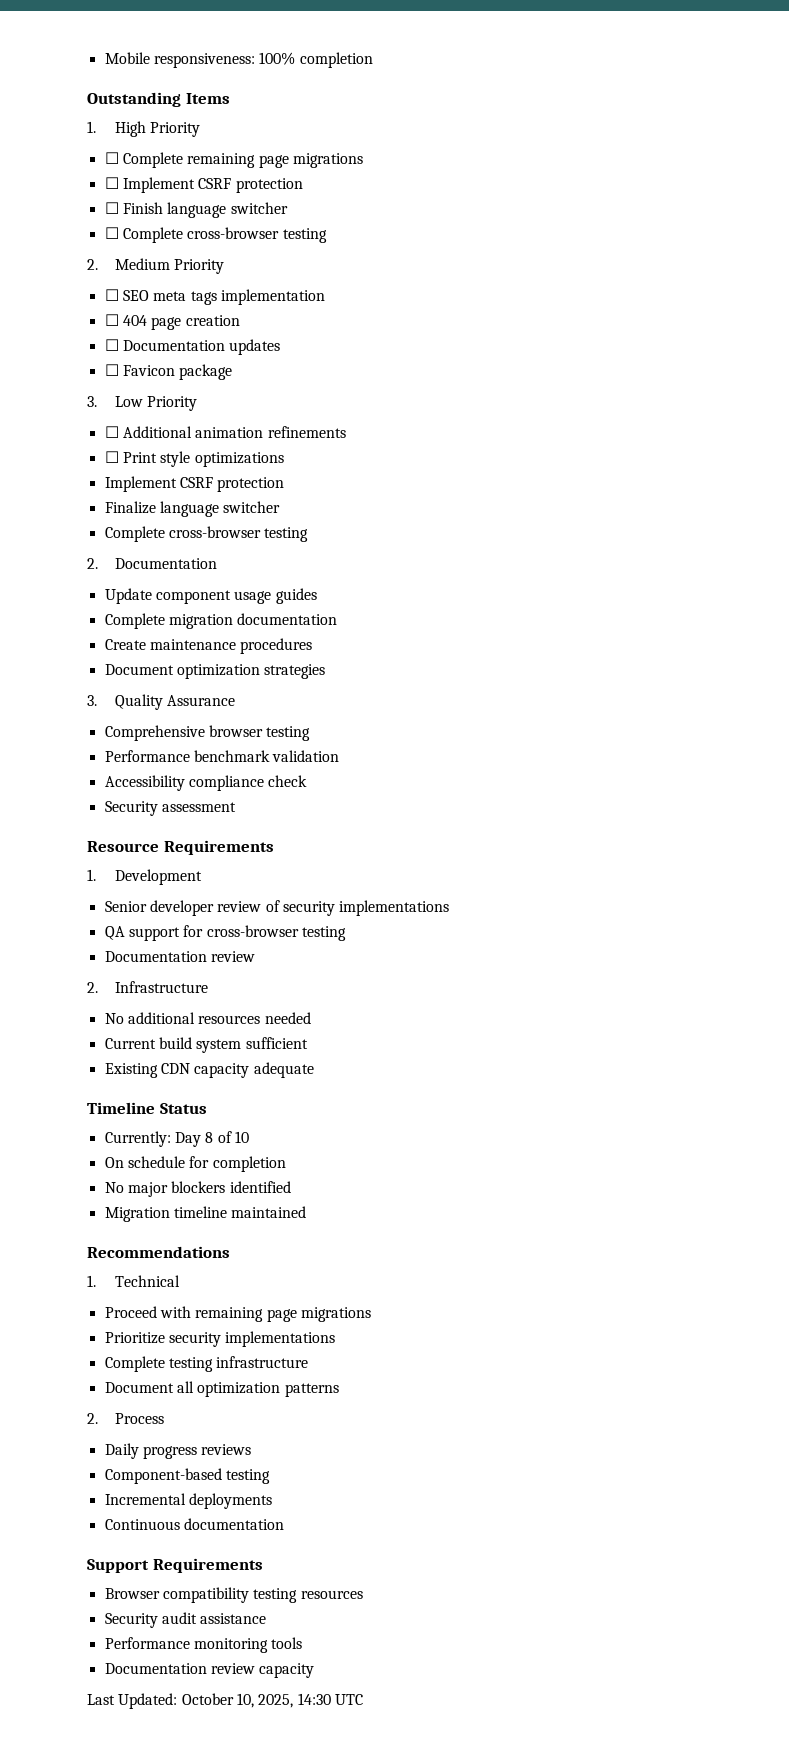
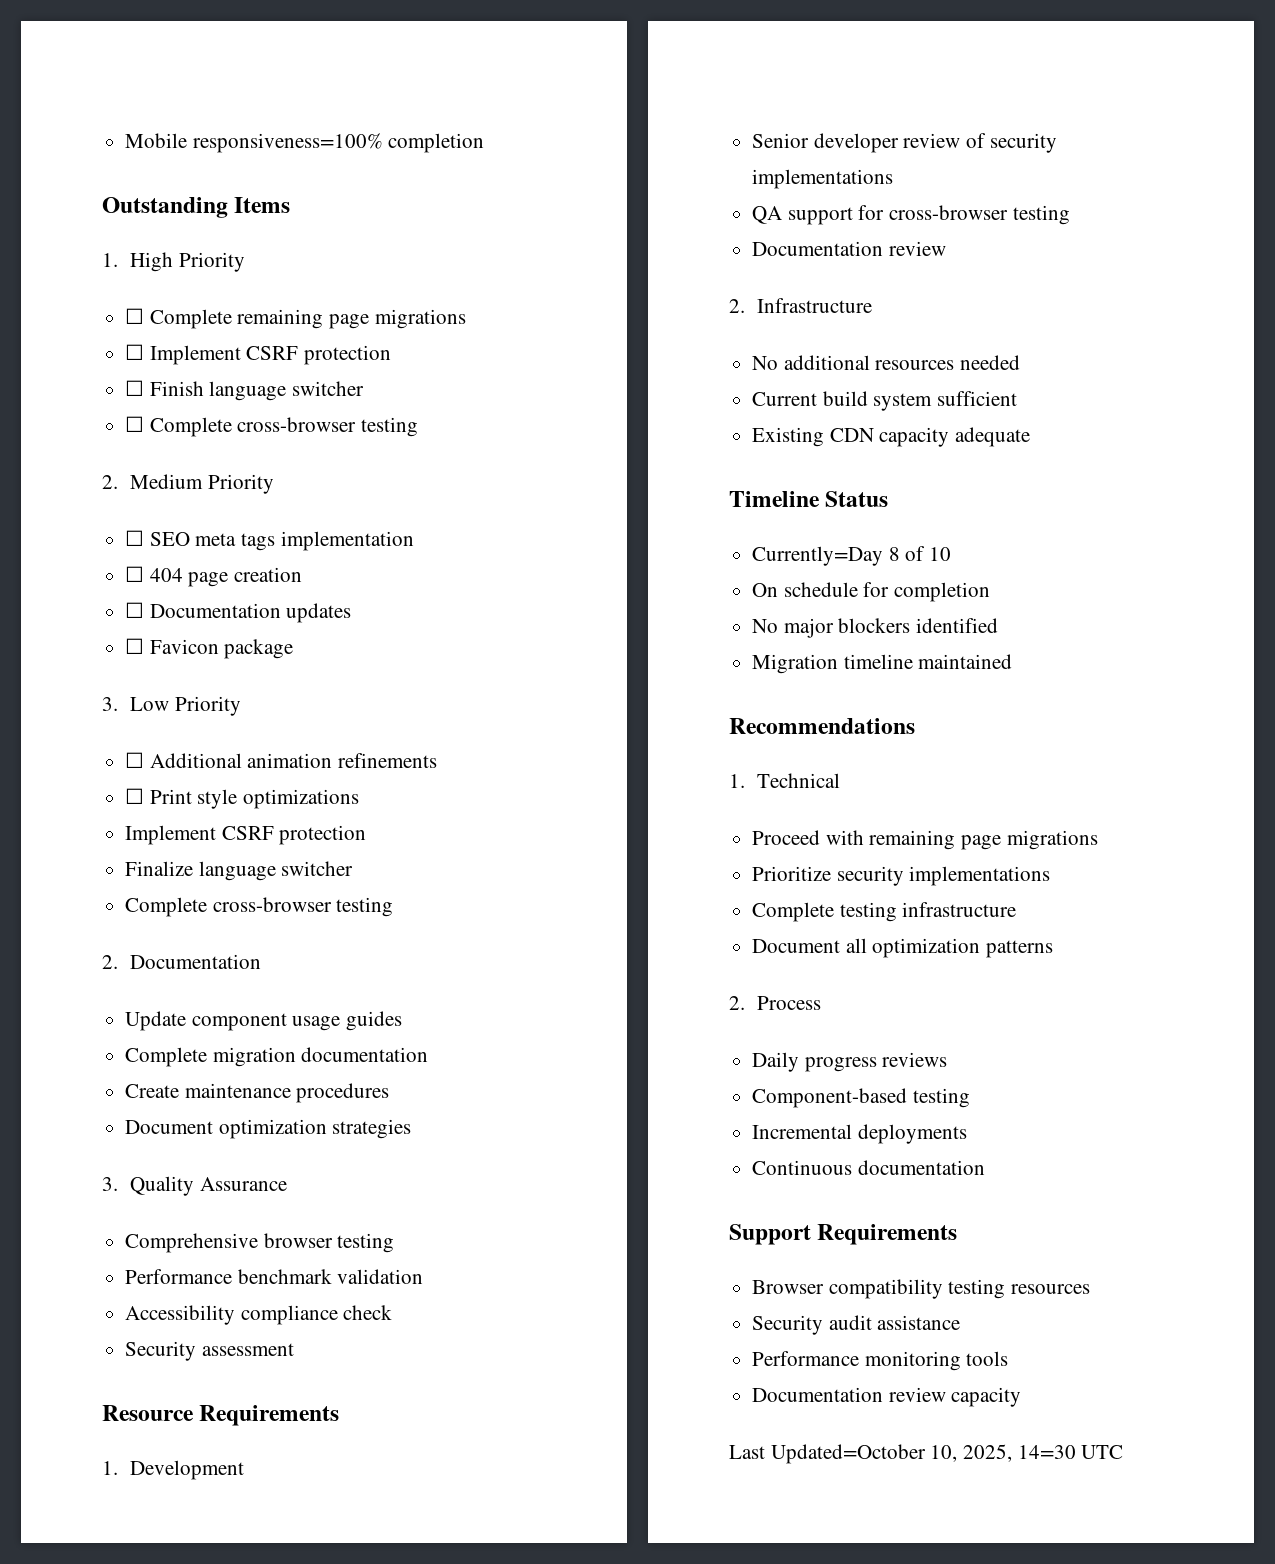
[153,52,296,68] responsiveness: 100% -> [192,133,383,153] responsiveness=100%
[104,1131,201,1147] Currently: Day -> [752,546,884,566] Currently=Day
[118,1693,234,1709] Updated: October -> [770,1444,926,1464] Updated=October
[297,1693,331,1705] 14:30 -> [1017,1445,1076,1459] 14=30

